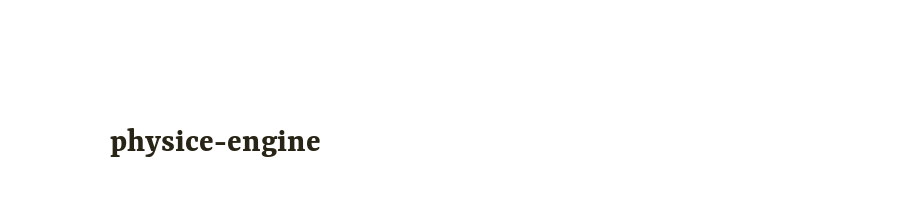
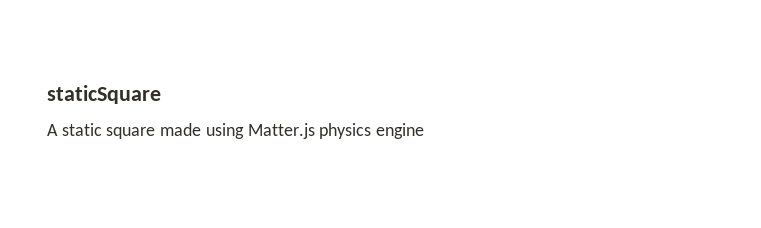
[110,128,321,157] physice-engine -> [47,85,161,104] [47,123,425,139] staticSquare // A static square made using Matter.js physics engine

